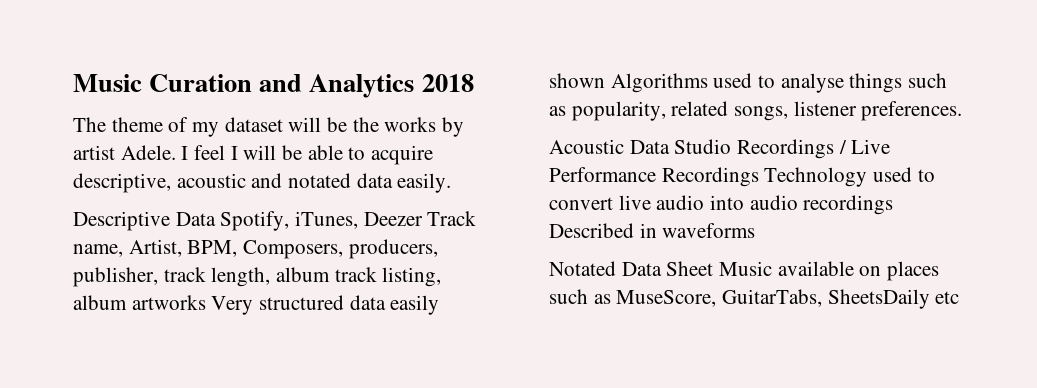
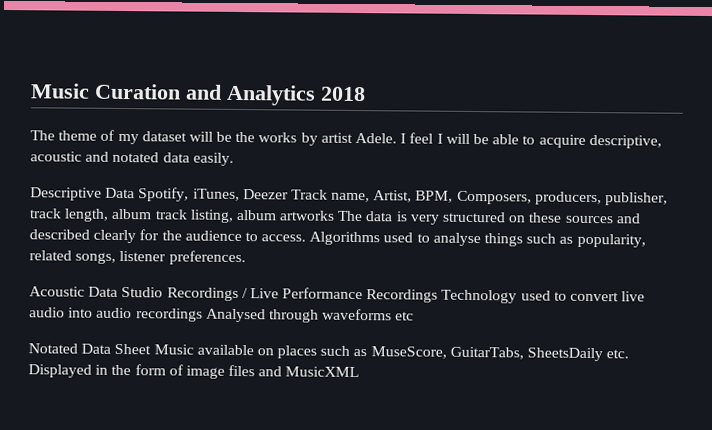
[211,295,440,315] [549,73,605,88] Very structured data easily shown -> [337,210,641,225] [29,229,307,244] The data is very structured on these sources and described clearly for the audience to access.
[549,223,657,238] Described in -> [205,308,319,323] Analysed through
(756, 230) none -> [395,311,415,321] etc
[935,291,960,304] etc -> [606,349,630,359] [28,364,360,379] etc. Displayed in the form of image files and MusicXML

